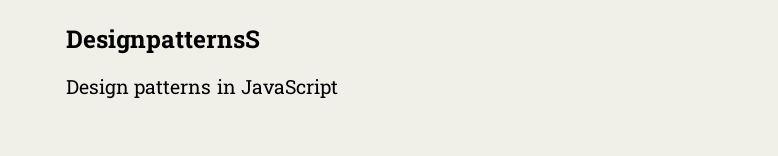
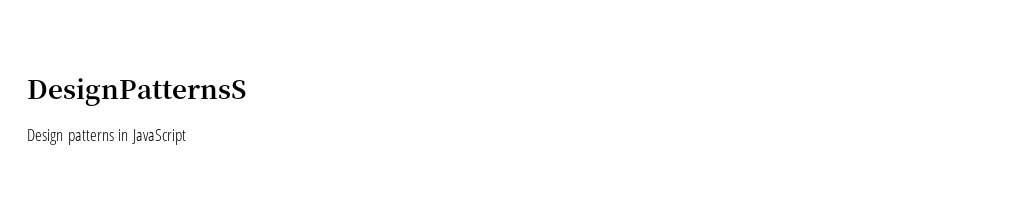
[66,29,260,54] DesignpatternsS -> [27,78,247,106] DesignPatternsS

